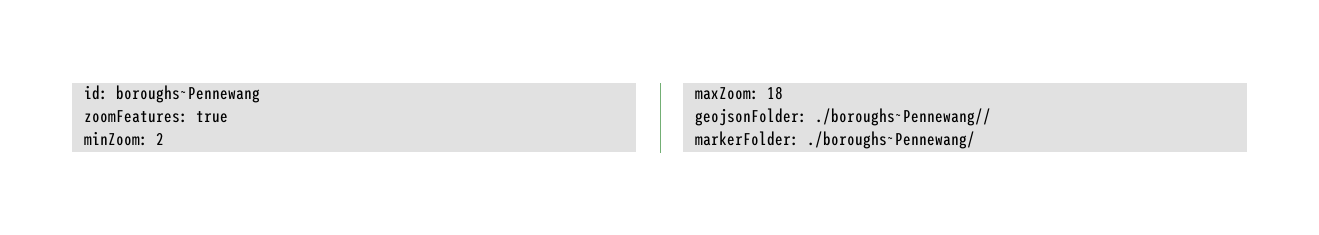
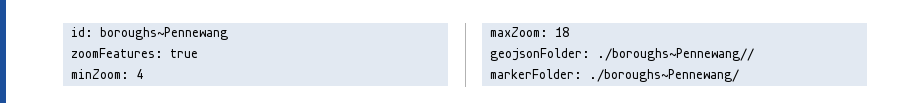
[155,133,164,145] 2 -> [135,69,143,79] 4

